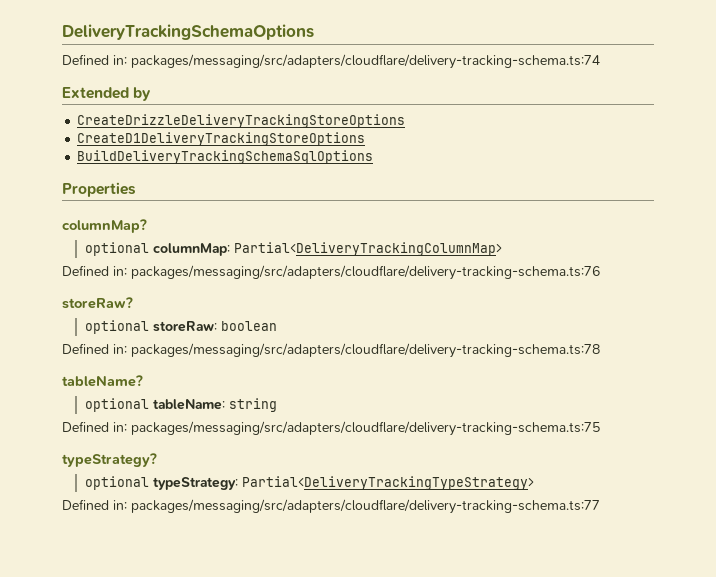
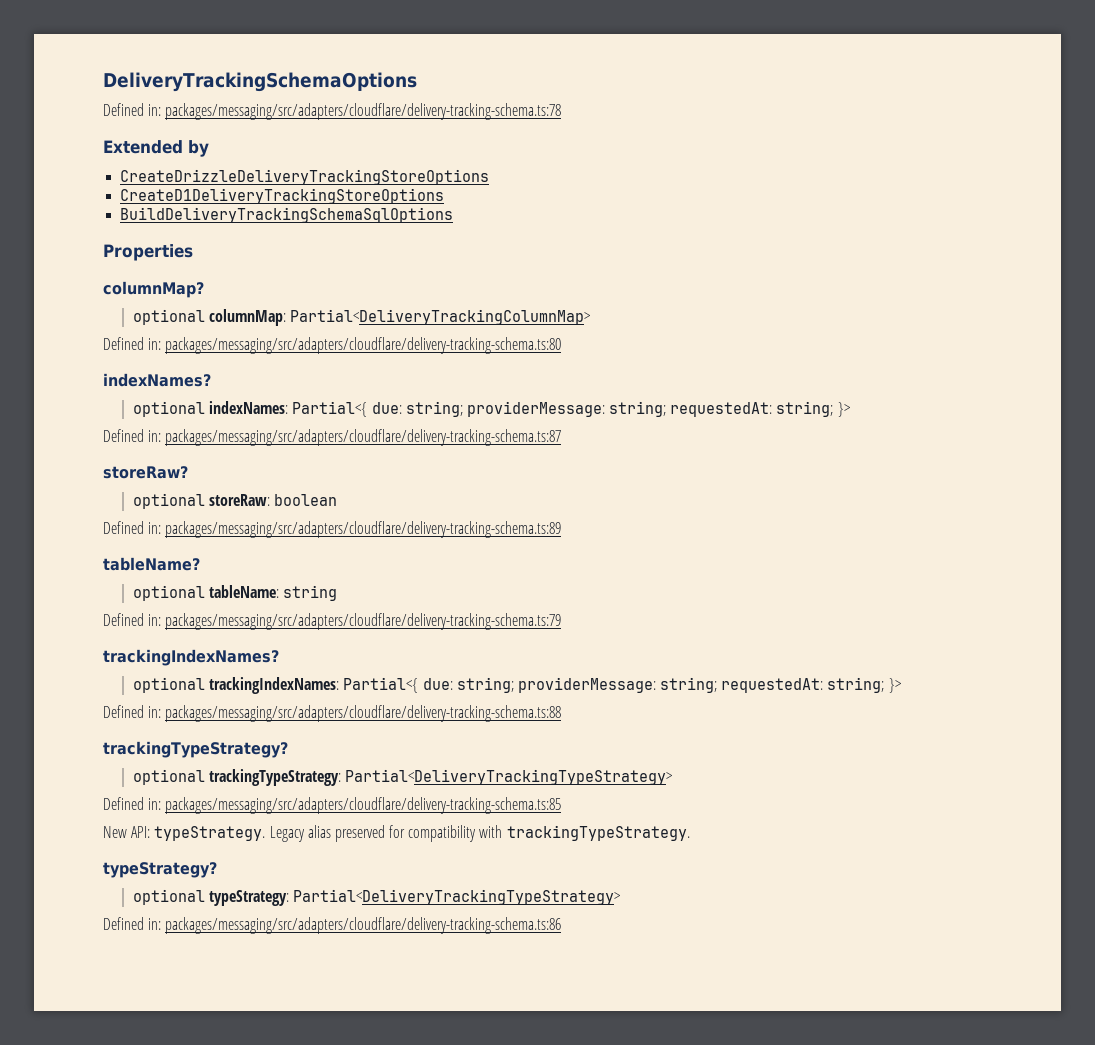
[131,54,600,69] packages/messaging/src/adapters/cloudflare/delivery-tracking-schema.ts:74 -> [165,103,562,120] packages/messaging/src/adapters/cloudflare/delivery-tracking-schema.ts:78
[131,265,600,280] packages/messaging/src/adapters/cloudflare/delivery-tracking-schema.ts:76 -> [165,337,562,354] [103,373,211,387] [132,401,850,417] [103,429,562,446] packages/messaging/src/adapters/cloudflare/delivery-tracking-schema.ts:80 // indexNames? // optional indexNames: Partial<{ due: string; providerMessage: string; requestedAt: string; }> // Defined in: packages/messaging/src/adapters/cloudflare/delivery-tracking-schema.ts:87
[131,343,600,358] packages/messaging/src/adapters/cloudflare/delivery-tracking-schema.ts:78 -> [165,521,562,538] packages/messaging/src/adapters/cloudflare/delivery-tracking-schema.ts:89
[131,421,600,436] packages/messaging/src/adapters/cloudflare/delivery-tracking-schema.ts:75 -> [165,613,562,630] [103,649,279,666] [132,677,901,694] [103,705,562,722] [103,741,288,758] [132,769,673,786] [103,797,562,814] [103,825,690,842] packages/messaging/src/adapters/cloudflare/delivery-tracking-schema.ts:79 // trackingIndexNames? // optional trackingIndexNames: Partial<{ due: string; providerMessage: string; requestedAt: string; }> // Defined in: packages/messaging/src/adapters/cloudflare/delivery-tracking-schema.ts:88 // trackingTypeStrategy? // optional trackingTypeStrategy: Partial<DeliveryTrackingTypeStrategy> // Defined in: packages/messaging/src/adapters/cloudflare/delivery-tracking-schema.ts:85 // New API: typeStrategy. Legacy alias preserved for compatibility with trackingTypeStrategy.
[131,499,600,514] packages/messaging/src/adapters/cloudflare/delivery-tracking-schema.ts:77 -> [165,917,562,934] packages/messaging/src/adapters/cloudflare/delivery-tracking-schema.ts:86

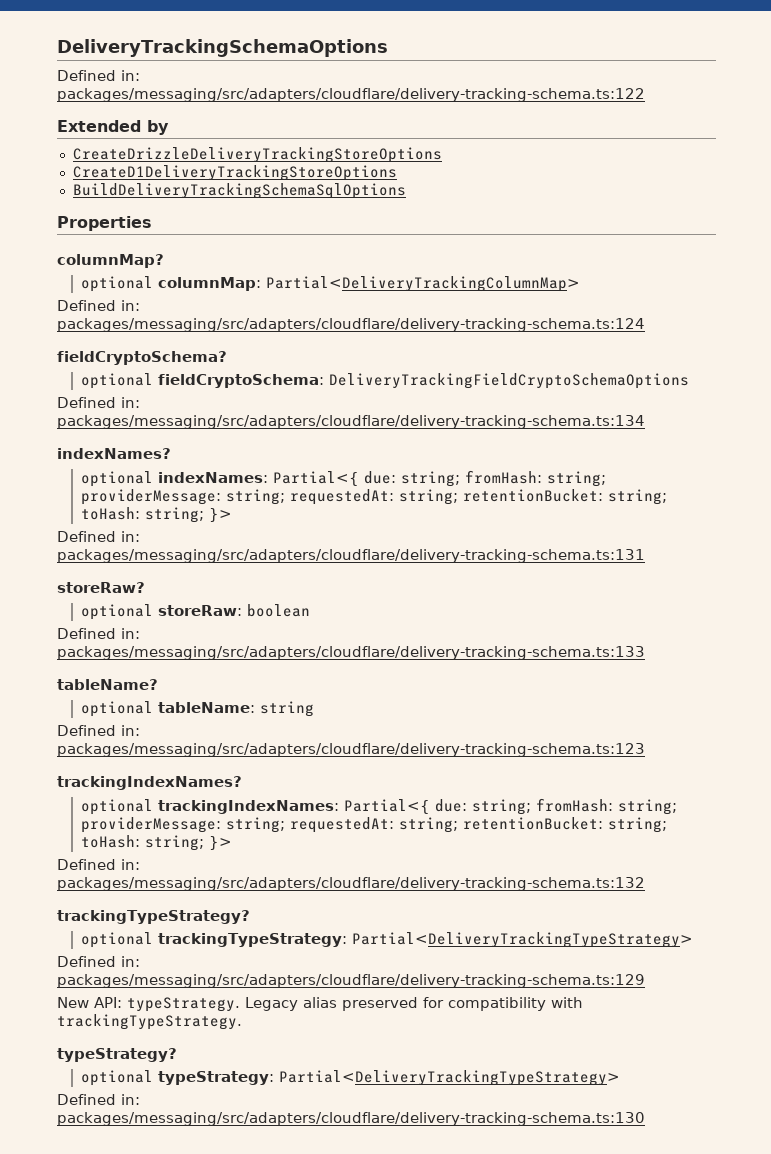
[165,103,562,120] packages/messaging/src/adapters/cloudflare/delivery-tracking-schema.ts:78 -> [57,88,645,102] packages/messaging/src/adapters/cloudflare/delivery-tracking-schema.ts:122
[165,337,562,354] packages/messaging/src/adapters/cloudflare/delivery-tracking-schema.ts:80 -> [57,318,645,332] [57,351,227,365] [81,373,690,389] [57,397,140,408] [57,415,645,429] packages/messaging/src/adapters/cloudflare/delivery-tracking-schema.ts:124 // fieldCryptoSchema? // optional fieldCryptoSchema: DeliveryTrackingFieldCryptoSchemaOptions // Defined in: packages/messaging/src/adapters/cloudflare/delivery-tracking-schema.ts:134
[466,401,850,417] [103,429,562,446] providerMessage: string; requestedAt: string; }> // Defined in: packages/messaging/src/adapters/cloudflare/delivery-tracking-schema.ts:87 -> [465,470,607,487] [81,489,668,505] [81,507,233,523] [57,531,140,542] [57,549,645,563] fromHash: string; providerMessage: string; requestedAt: string; retentionBucket: string; toHash: string; }> // Defined in: packages/messaging/src/adapters/cloudflare/delivery-tracking-schema.ts:131
[165,521,562,538] packages/messaging/src/adapters/cloudflare/delivery-tracking-schema.ts:89 -> [57,646,645,660] packages/messaging/src/adapters/cloudflare/delivery-tracking-schema.ts:133
[165,613,562,630] packages/messaging/src/adapters/cloudflare/delivery-tracking-schema.ts:79 -> [57,743,645,757] packages/messaging/src/adapters/cloudflare/delivery-tracking-schema.ts:123
[517,677,901,693] [103,705,562,722] providerMessage: string; requestedAt: string; }> // Defined in: packages/messaging/src/adapters/cloudflare/delivery-tracking-schema.ts:88 -> [536,798,678,815] [81,817,668,833] [81,835,233,851] [57,859,140,870] [57,877,645,891] fromHash: string; providerMessage: string; requestedAt: string; retentionBucket: string; toHash: string; }> // Defined in: packages/messaging/src/adapters/cloudflare/delivery-tracking-schema.ts:132
[165,797,562,814] packages/messaging/src/adapters/cloudflare/delivery-tracking-schema.ts:85 -> [57,974,645,988] packages/messaging/src/adapters/cloudflare/delivery-tracking-schema.ts:129
[165,917,562,934] packages/messaging/src/adapters/cloudflare/delivery-tracking-schema.ts:86 -> [57,1112,645,1126] packages/messaging/src/adapters/cloudflare/delivery-tracking-schema.ts:130

